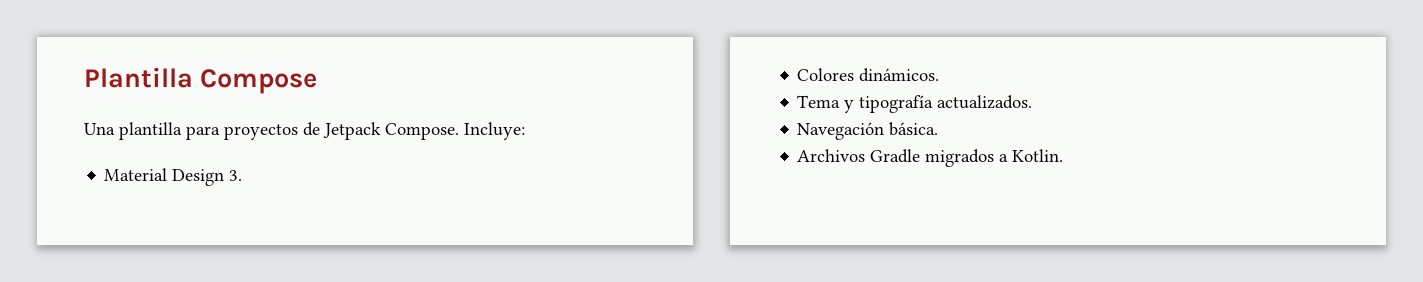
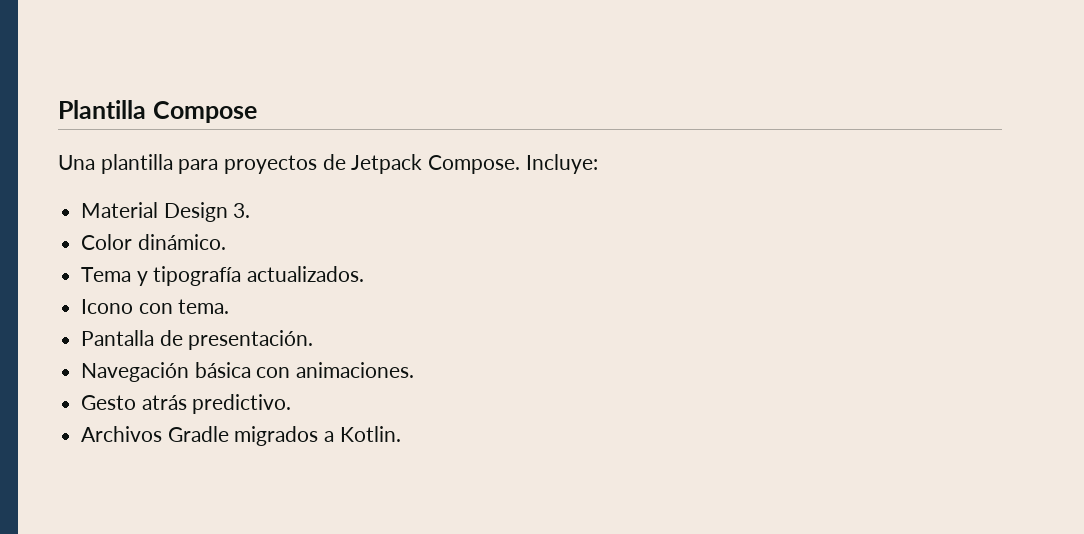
[797,68,940,82] Colores dinámicos. -> [81,234,226,250] Color dinámico.
[797,122,939,140] Navegación básica. -> [81,299,230,314] [81,330,314,350] [81,362,415,382] [81,394,292,414] Icono con tema. // Pantalla de presentación. // Navegación básica con animaciones. // Gesto atrás predictivo.

